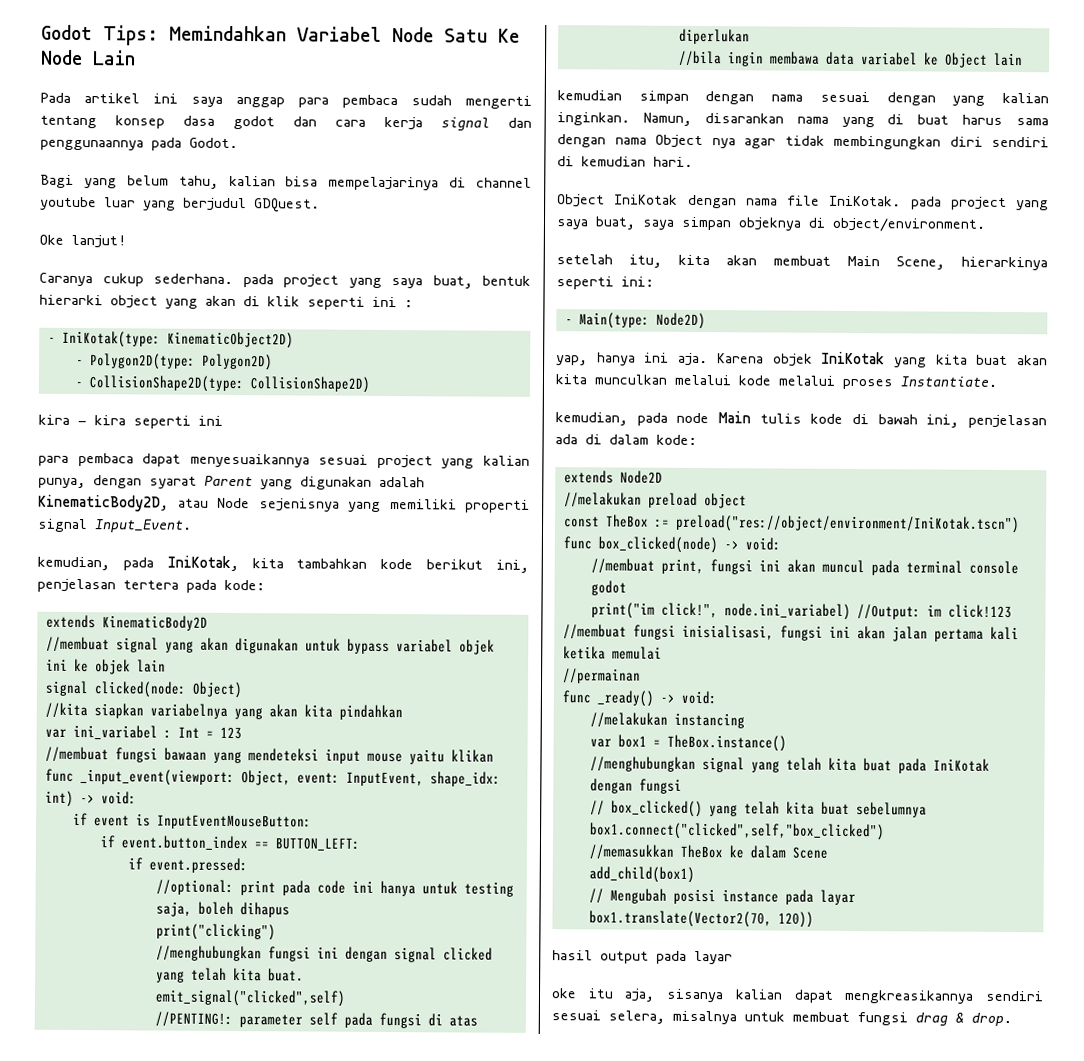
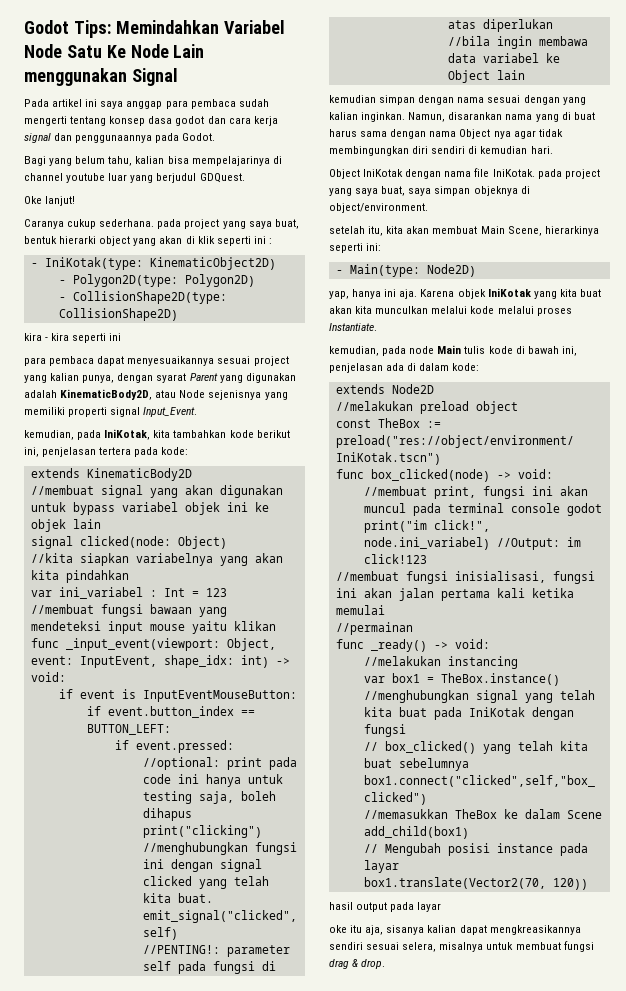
(136, 58) none -> [24,68,178,86] menggunakan Signal

